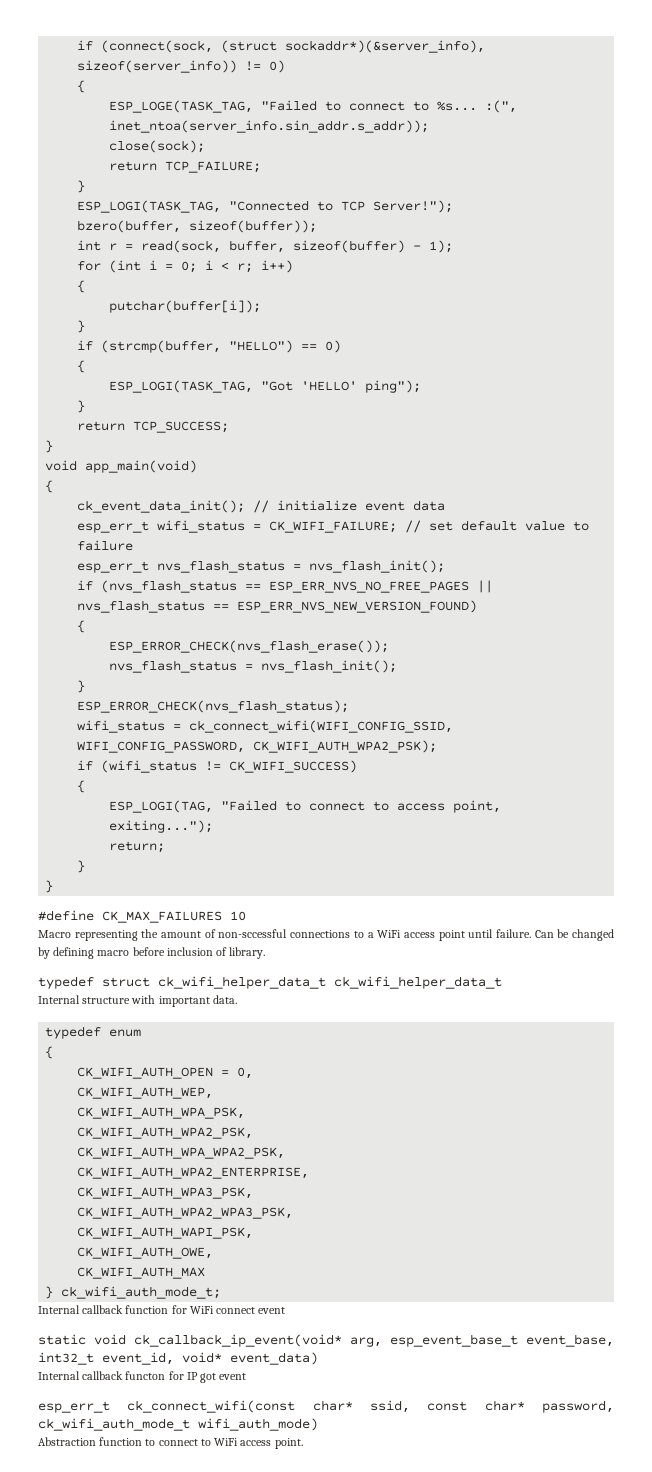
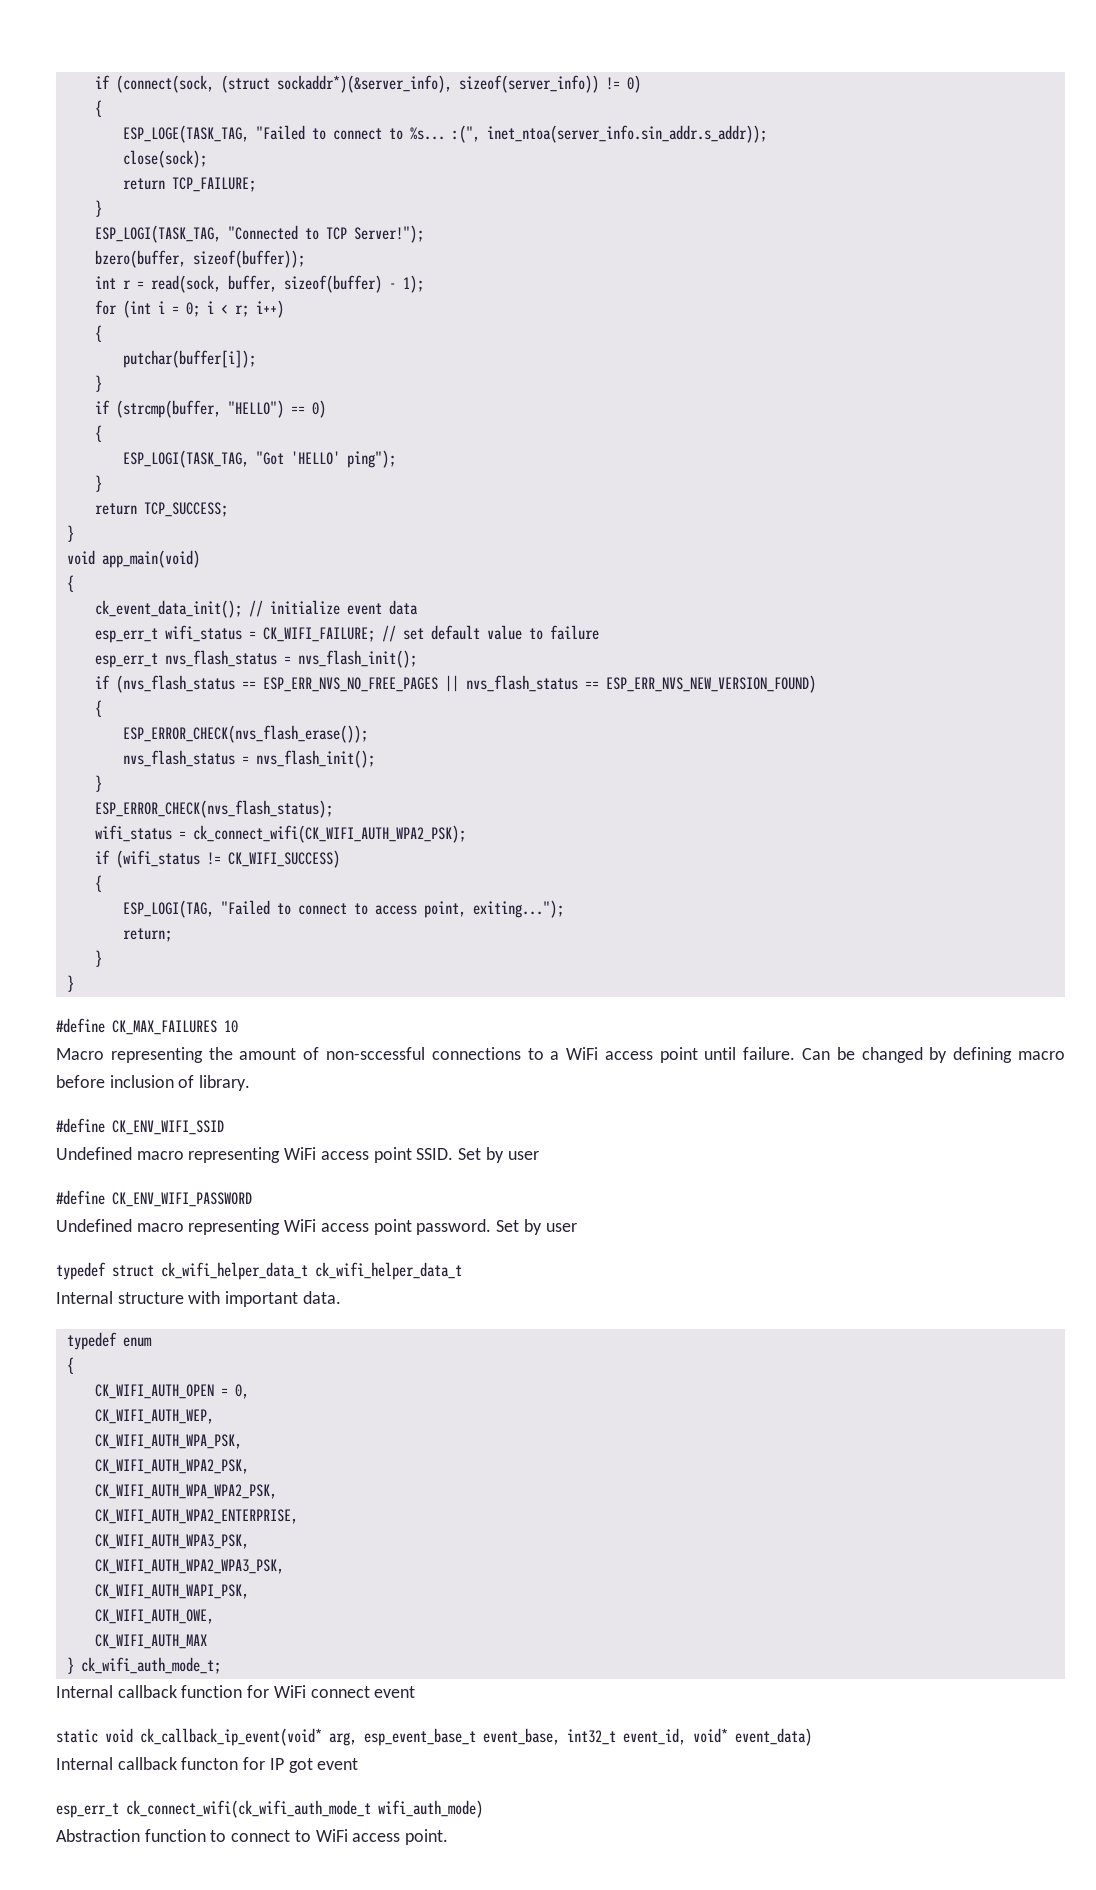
[189,720,454,733] [77,740,438,753] ck_connect_wifi(WIFI_CONFIG_SSID, WIFI_CONFIG_PASSWORD, CK_WIFI_AUTH_WPA2_PSK); -> [192,825,466,843] ck_connect_wifi(CK_WIFI_AUTH_WPA2_PSK);
(266, 953) none -> [56,1118,224,1135] [56,1147,539,1163] [56,1190,252,1207] [56,1219,577,1235] // #define CK_ENV_WIFI_SSID // Undefined macro representing WiFi access point SSID. Set by user // #define CK_ENV_WIFI_PASSWORD // Undefined macro representing WiFi access point password. Set by user
[127,1400,614,1413] [38,1418,190,1431] ck_connect_wifi(const char* ssid, const char* password, ck_wifi_auth_mode_t -> [126,1800,371,1818] ck_connect_wifi(ck_wifi_auth_mode_t

